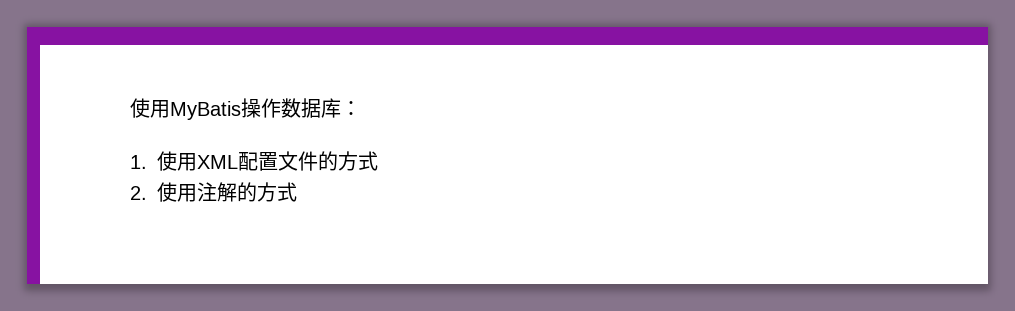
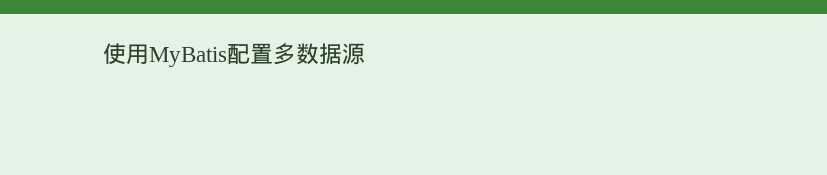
[241,98,361,118] [130,151,378,171] [130,182,297,202] 操作数据库： // 1.使用XML配置文件的方式 // 2.使用注解的方式 -> [227,43,365,65] 配置多数据源

